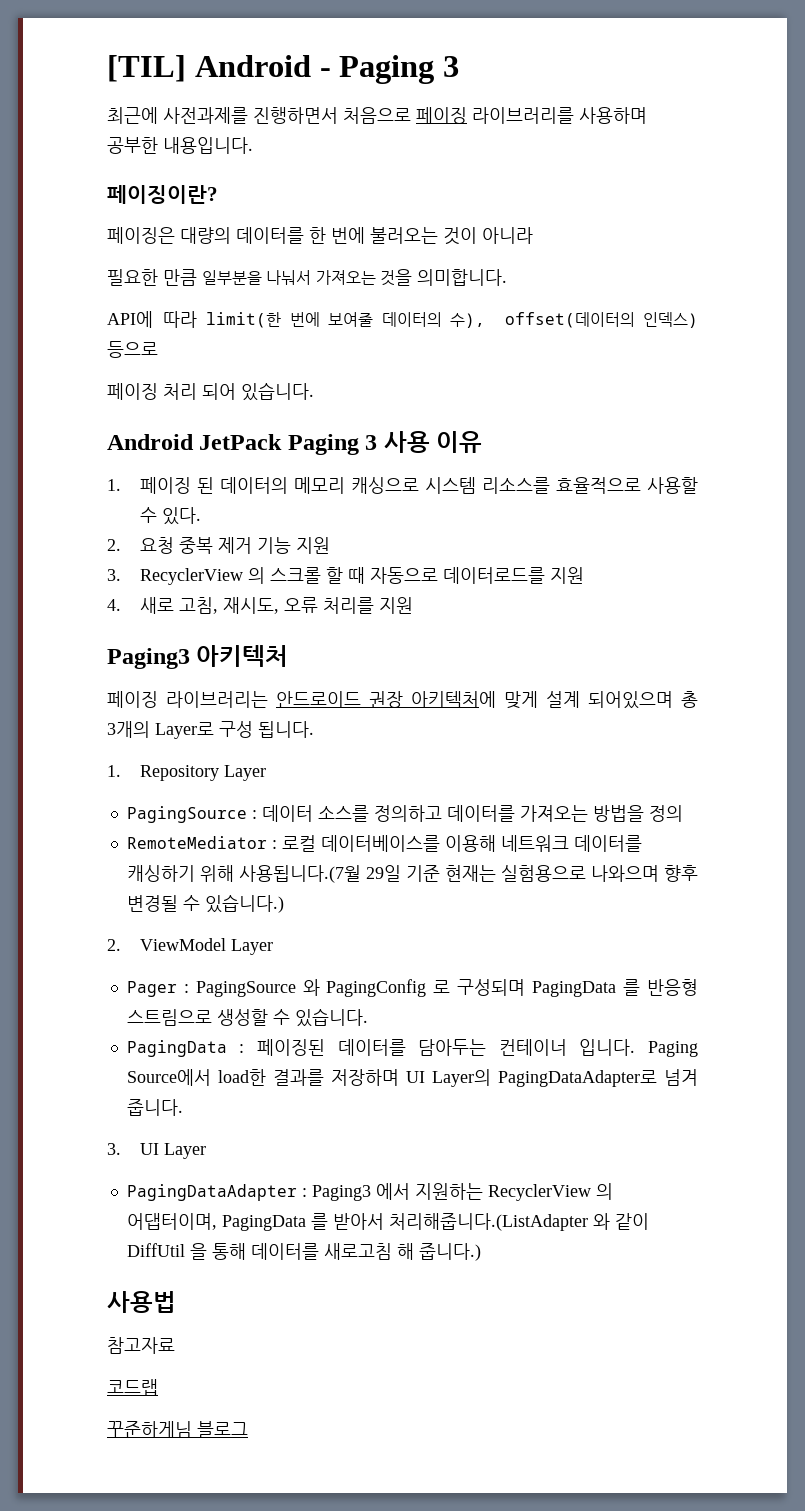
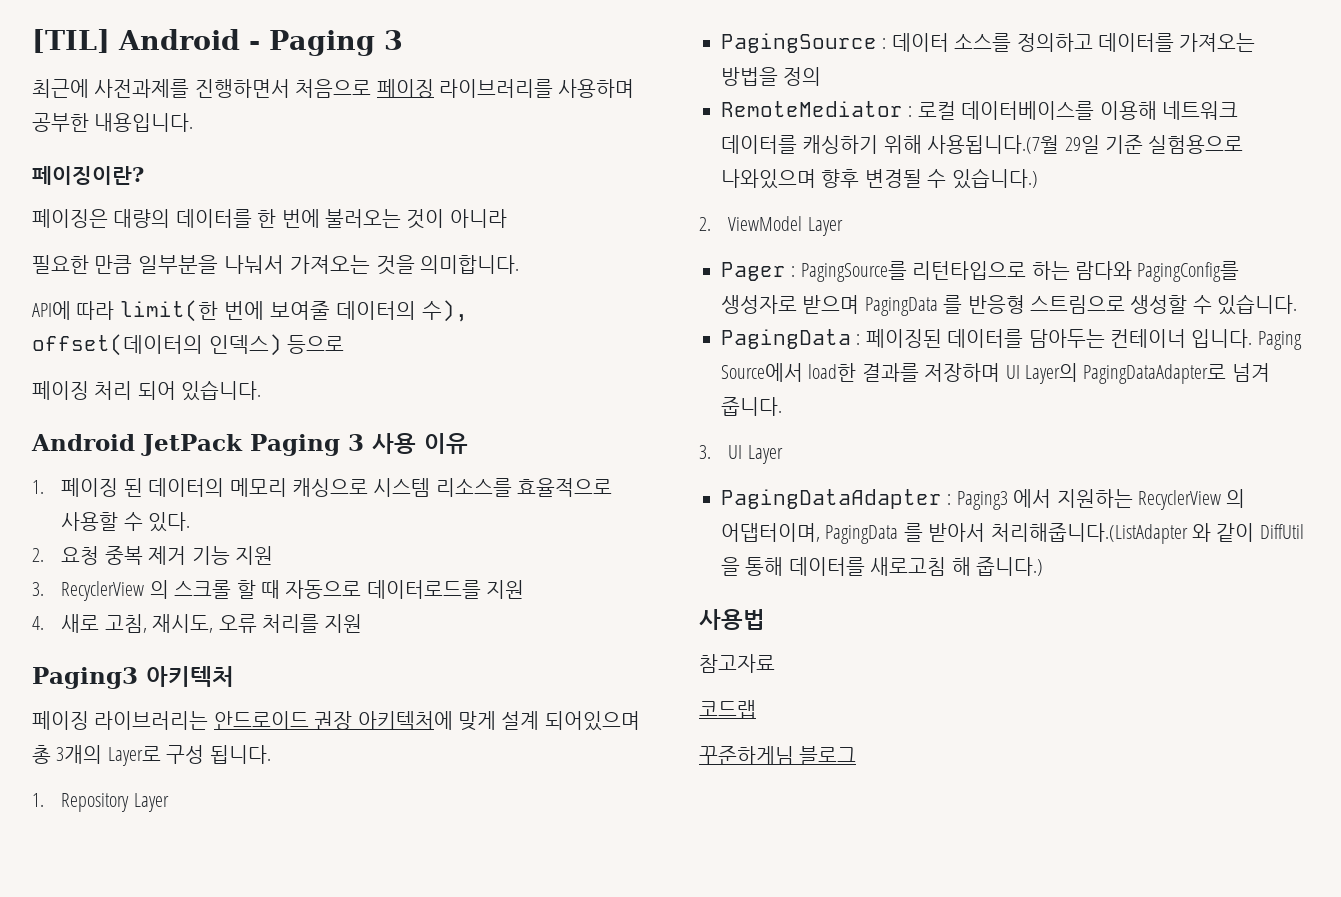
[444,865,659,882] 현재는 실험용으로 나와으며 -> [1148,135,1244,154] [721,169,816,189] 실험용으로 나와있으며
[195,979,526,997] PagingSource 와 PagingConfig 로 구성되며 -> [800,261,1240,282] [721,295,860,314] PagingSource를 리턴타입으로 하는 람다와 PagingConfig를 생성자로 받으며

